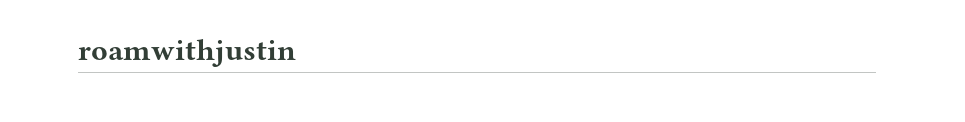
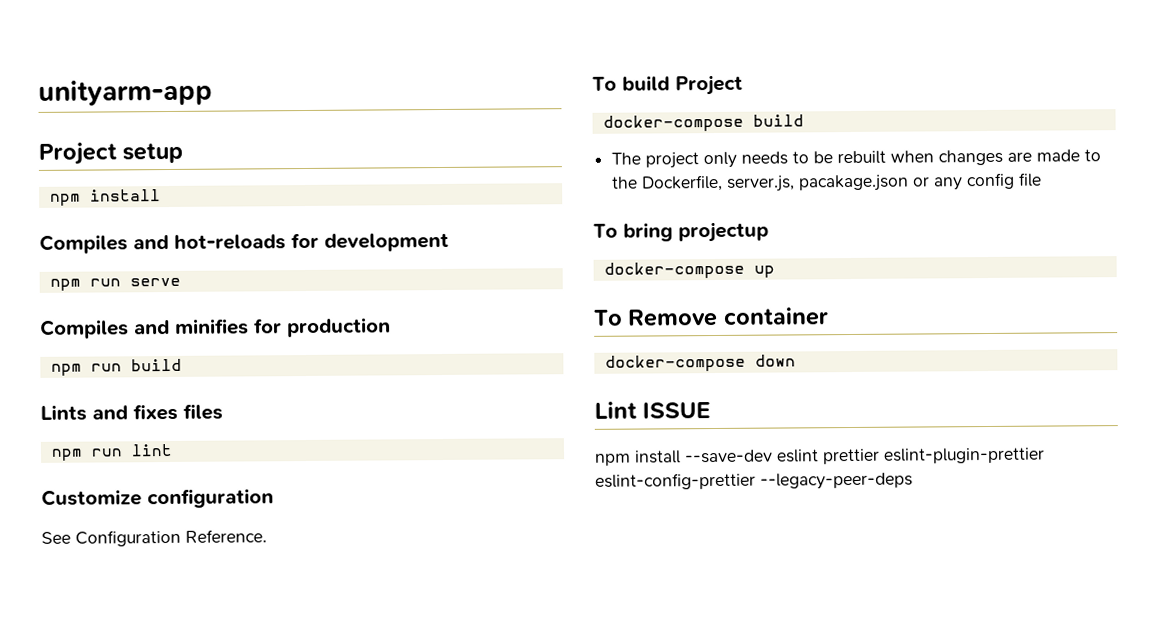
[78,39,296,67] roamwithjustin -> [38,79,213,106] [38,142,184,165] [49,189,161,206] [39,232,449,254] [49,277,181,291] [40,317,391,339] [50,358,182,376] [40,403,223,421] [50,443,173,461] [41,488,274,509] [41,529,267,547] [592,74,743,96] [602,114,804,132] [611,149,1102,169] [611,172,1043,192] [593,221,769,243] [603,261,775,279] [593,307,829,327] [604,354,796,372] [594,401,712,419] [595,447,1045,466] [595,472,913,490] unityarm-app // Project setup // npm install // Compiles and hot-reloads for development // npm run serve // Compiles and minifies for production // npm run build // Lints and fixes files // npm run lint // Customize configuration // See Configuration Reference. // To build Project // docker-compose build // The project only needs to be rebuilt when changes are made to the Dockerfile, server.js, pacakage.json or any config file // To bring projectup // docker-compose up // To Remove container // docker-compose down // Lint ISSUE // npm install --save-dev eslint prettier eslint-plugin-prettier eslint-config-prettier --legacy-peer-deps

